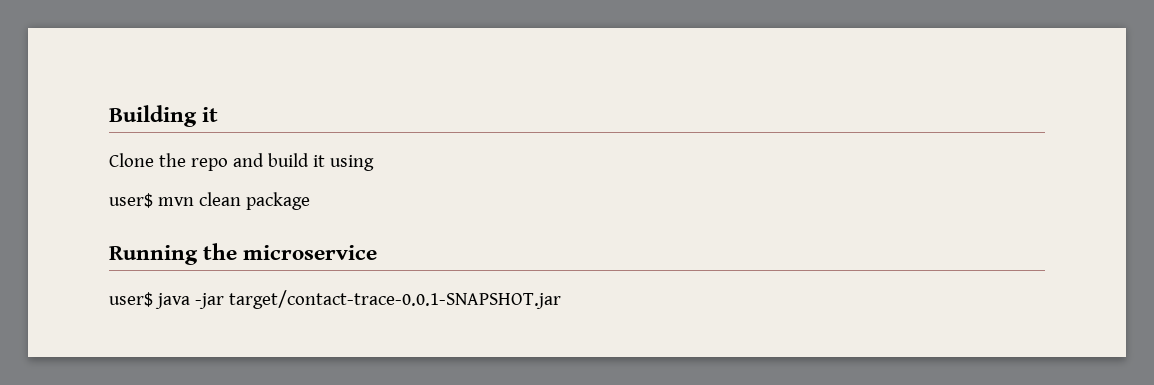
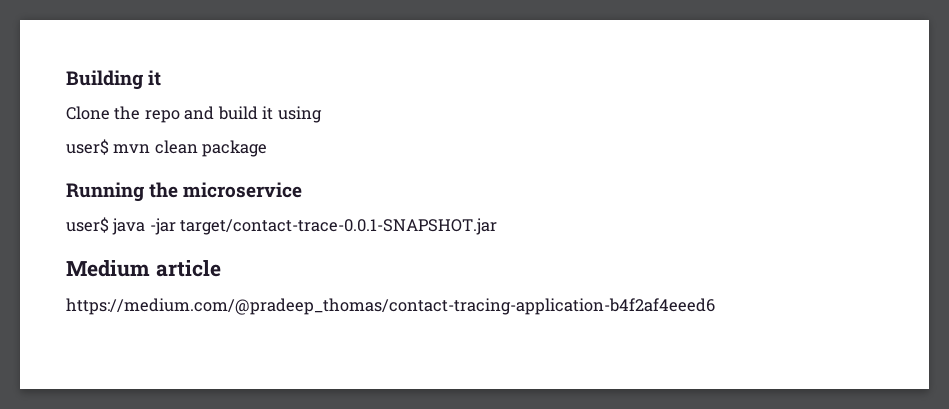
(561, 299) none -> [66,260,221,277] [66,298,715,315] // Medium article // https://medium.com/@pradeep_thomas/contact-tracing-application-b4f2af4eeed6

